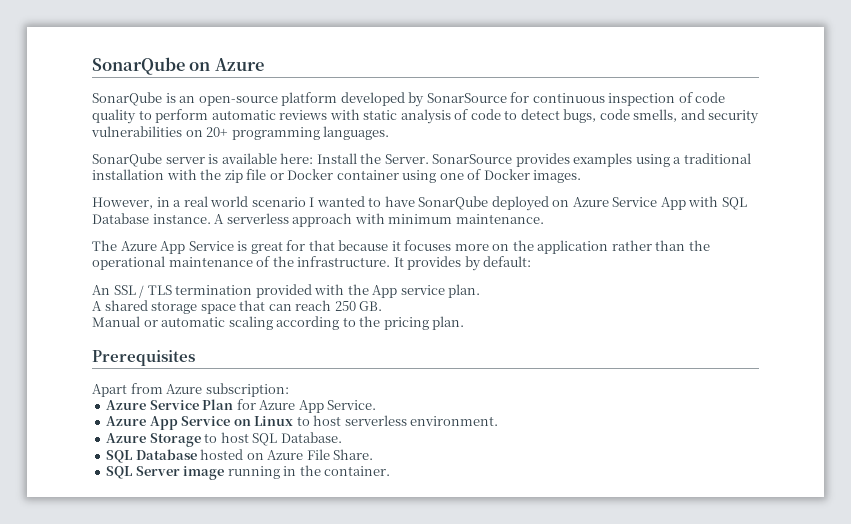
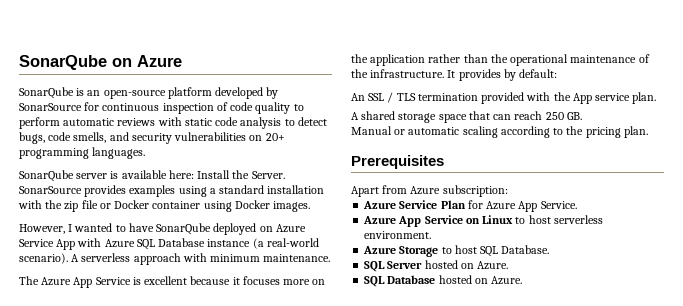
[400,109,501,124] analysis of code -> [215,117,282,129] code analysis
[683,153,751,164] traditional -> [219,185,265,194] standard
[439,169,482,180] one of -> (232, 206) none
[156,196,306,207] in a real world scenario -> (65, 229) none
[721,197,747,210] [92,213,211,224] SQL Database instance. -> [104,238,319,250] [19,253,68,264] Azure SQL Database instance (a real-world scenario).
[250,240,335,254] great for that -> [144,276,188,285] excellent
(342, 437) none -> [364,260,509,272] // SQL Server hosted on Azure.
[267,449,374,460] [106,465,391,480] Azure File Share. // SQL Server image running in the container. -> [491,276,523,285] Azure.

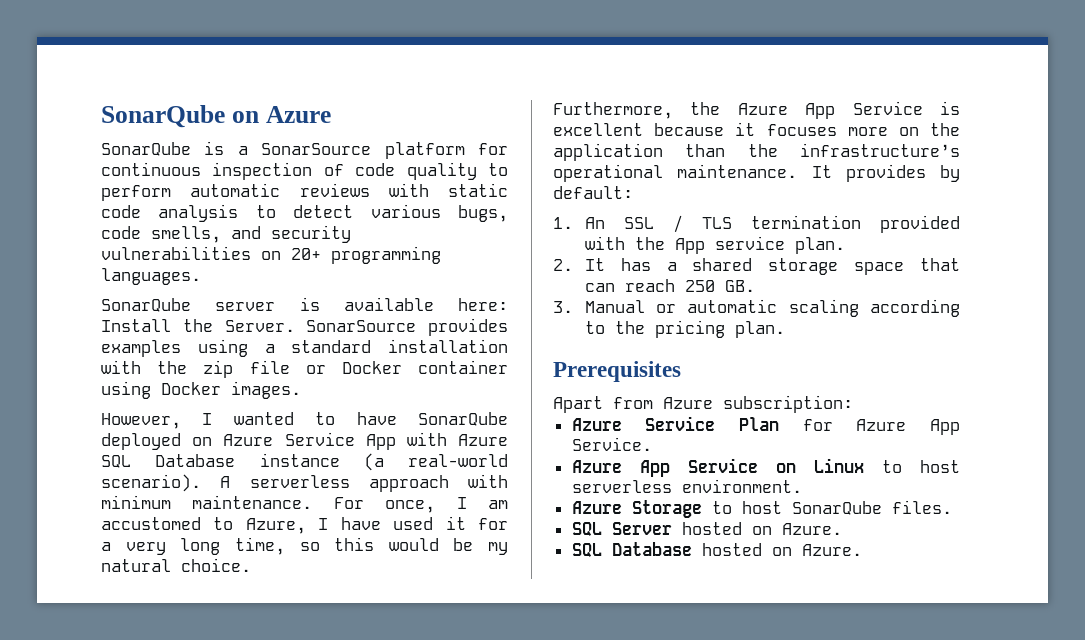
[87,87,279,99] [19,103,82,111] an open-source platform developed by SonarSource -> [237,142,465,159] a SonarSource platform
(327, 121) none -> [370,204,441,218] various
[19,276,39,285] // The -> [333,497,508,513] [101,516,508,534] [101,537,508,555] [101,558,251,572] [553,102,721,119] For once, I am accustomed to Azure, I have used it for a very long time, so this would be my natural choice. // Furthermore, the
[428,54,461,63] rather -> (663, 152) none
[510,54,650,66] [351,69,445,78] operational maintenance of the infrastructure. -> [800,143,960,157] [553,164,798,182] infrastructure’s operational maintenance.
(558, 73) none -> [553,217,573,229] 1.
[351,112,359,120] A -> [553,258,677,271] 2. It has a
(582, 116) none -> [553,301,573,313] 3.
[480,245,550,257] SQL Database. -> [791,500,952,515] SonarQube files.

